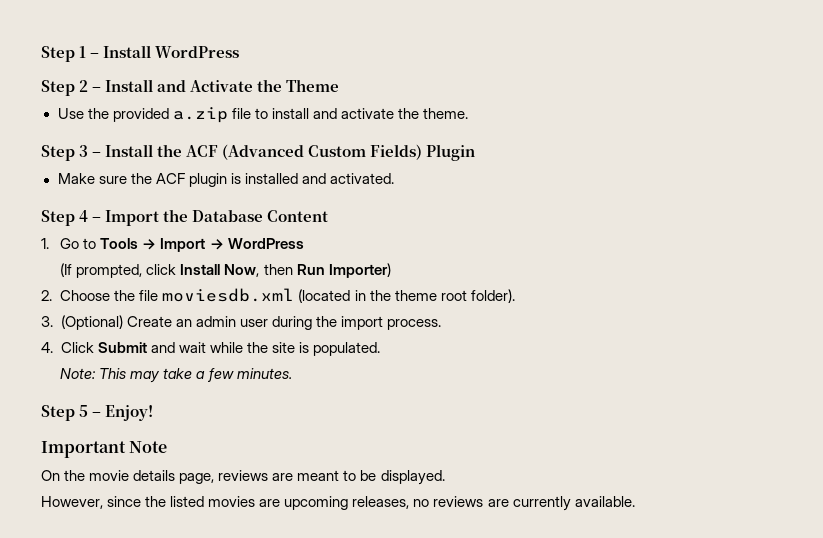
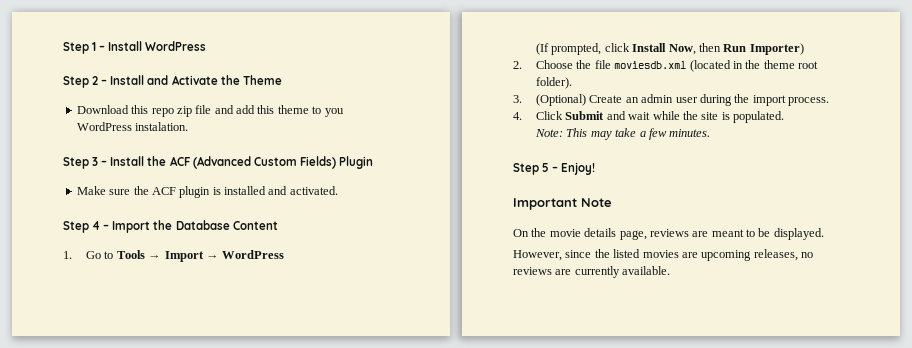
[57,107,469,123] Use the provided a.zip file to install and activate the theme. -> [76,105,344,117] [76,122,189,131] Download this repo zip file and add this theme to you WordPress instalation.

